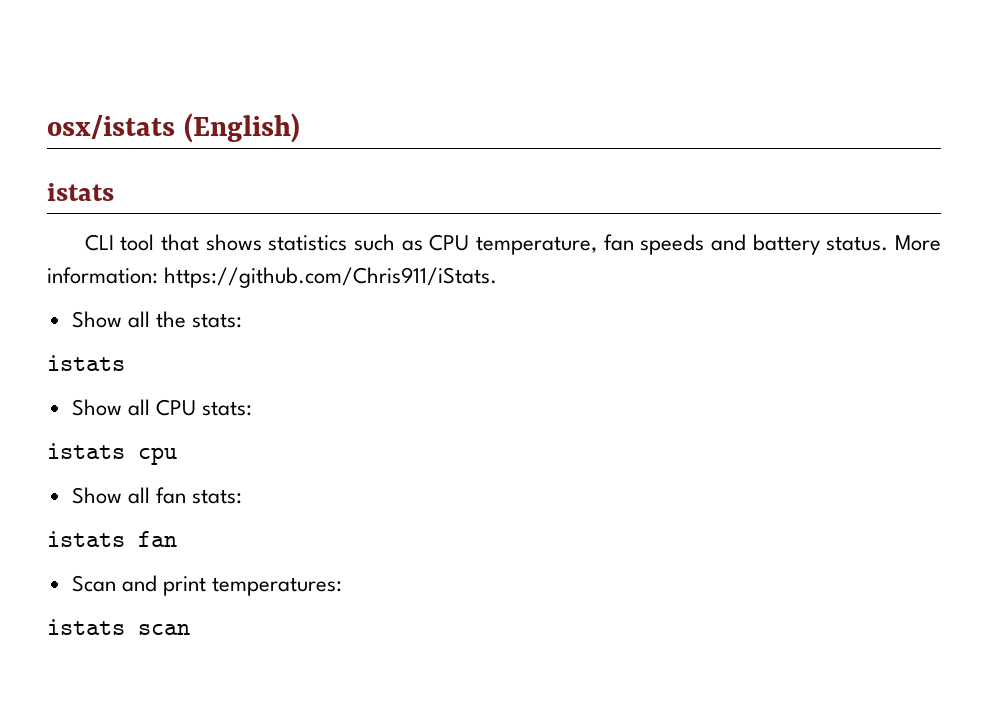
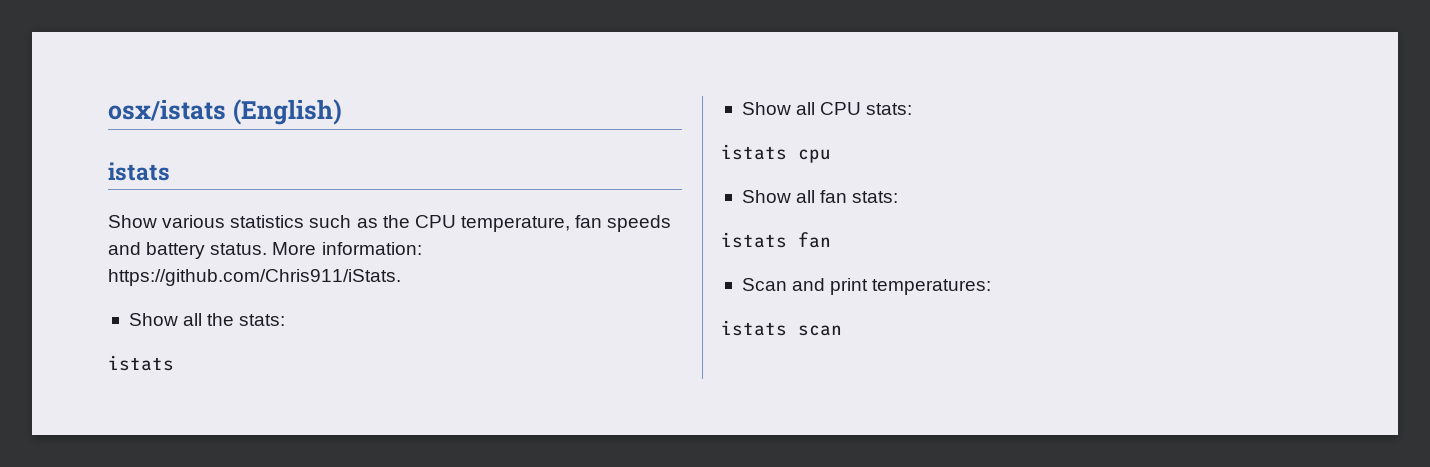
[84,234,262,251] CLI tool that shows -> [108,215,226,228] Show various
(423, 245) none -> [382,215,410,228] the

